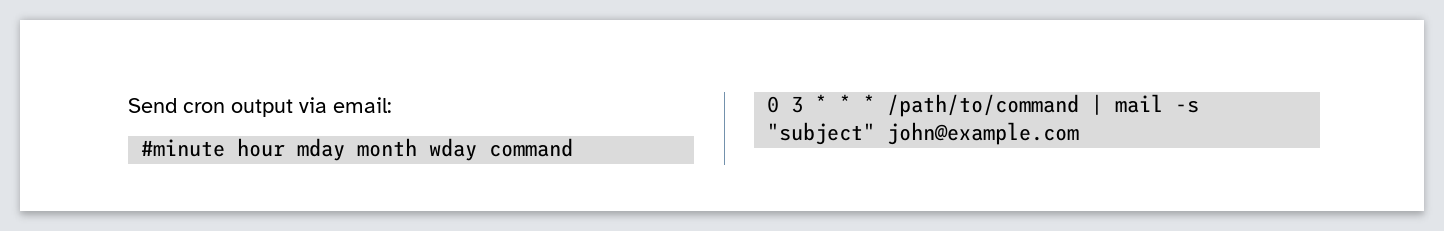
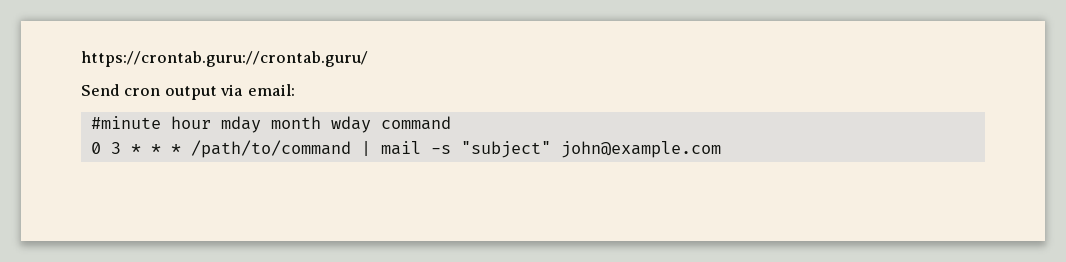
(128, 105) none -> [81,51,368,67] https://crontab.guru://crontab.guru/ //

